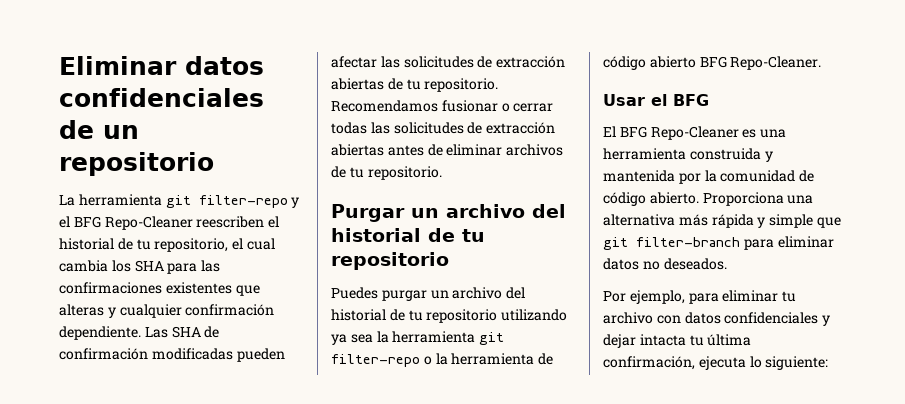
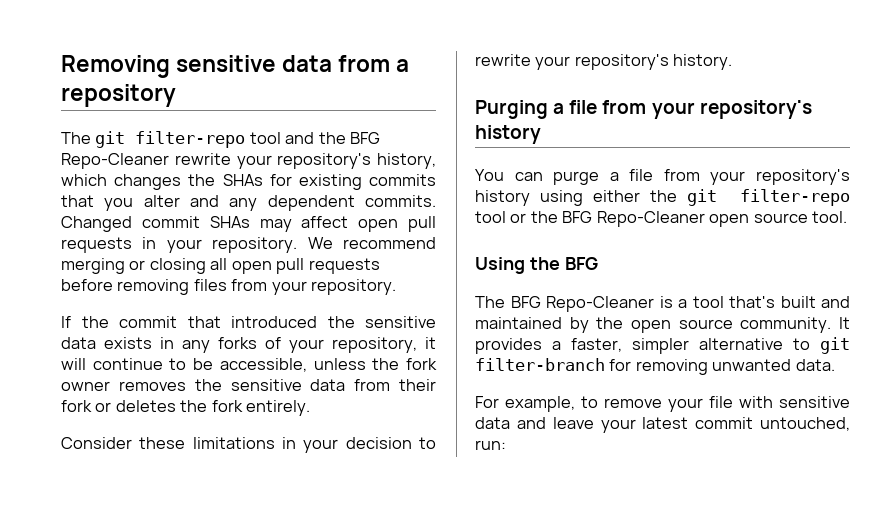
[59,56,264,75] [59,88,264,107] [59,120,139,139] [59,152,214,176] [59,194,300,208] [59,216,280,230] [59,238,275,252] [59,260,221,274] [59,282,260,296] [59,304,275,318] [59,326,220,340] [59,348,285,362] [331,56,566,68] [331,78,499,92] [331,100,554,112] [331,122,556,134] [331,144,564,156] [331,166,442,180] [331,204,566,222] [331,228,485,242] [331,252,449,270] [331,287,526,301] [331,309,568,323] [331,331,505,345] [331,353,554,367] [603,56,822,70] [603,94,667,106] Eliminar datos confidenciales de un repositorio // La herramienta git filter-repo y el BFG Repo-Cleaner reescriben el historial de tu repositorio, el cual cambia los SHA para las confirmaciones existentes que alteras y cualquier confirmación dependiente. Las SHA de confirmación modificadas pueden afectar las solicitudes de extracción abiertas de tu repositorio. Recomendamos fusionar o cerrar todas las solicitudes de extracción abiertas antes de eliminar archivos de tu repositorio. // Purgar un archivo del historial de tu repositorio // Puedes purgar un archivo del historial de tu repositorio utilizando ya sea la herramienta git filter-repo o la herramienta de código abierto BFG Repo-Cleaner. // Usar el -> [61,55,410,78] [61,84,176,107] [61,131,381,148] [61,153,436,169] [61,174,436,190] [61,195,436,211] [61,216,436,232] [61,237,436,253] [61,258,380,274] [61,279,397,295] [61,316,436,328] [61,337,436,353] [61,358,437,372] [61,379,436,391] [61,400,311,416] [61,437,436,453] [475,54,733,70] [475,100,812,119] [475,125,541,144] [475,169,850,185] [475,189,850,206] [475,211,848,227] [475,257,560,274] Removing sensitive data from a repository // The git filter-repo tool and the BFG Repo-Cleaner rewrite your repository's history, which changes the SHAs for existing commits that you alter and any dependent commits. Changed commit SHAs may affect open pull requests in your repository. We recommend merging or closing all open pull requests before removing files from your repository. // If the commit that introduced the sensitive data exists in any forks of your repository, it will continue to be accessible, unless the fork owner removes the sensitive data from their fork or deletes the fork entirely. // Consider these limitations in your decision to rewrite your repository's history. // Purging a file from your repository's history // You can purge a file from your repository's history using either the git filter-repo tool or the BFG Repo-Cleaner open source tool. // Using the
[603,126,787,140] [603,148,773,162] [603,170,815,184] [603,192,814,206] [603,214,841,228] [603,236,834,250] [603,258,727,270] [603,290,797,304] [603,312,831,326] [603,334,752,348] [603,356,829,370] El BFG Repo-Cleaner es una herramienta construida y mantenida por la comunidad de código abierto. Proporciona una alternativa más rápida y simple que git filter-branch para eliminar datos no deseados. // Por ejemplo, para eliminar tu archivo con datos confidenciales y dejar intacta tu última confirmación, ejecuta lo siguiente: -> [475,296,850,312] [475,317,850,333] [475,337,850,354] [475,358,835,375] [475,396,850,412] [475,417,850,433] [475,440,506,450] The BFG Repo-Cleaner is a tool that's built and maintained by the open source community. It provides a faster, simpler alternative to git filter-branch for removing unwanted data. // For example, to remove your file with sensitive data and leave your latest commit untouched, run:

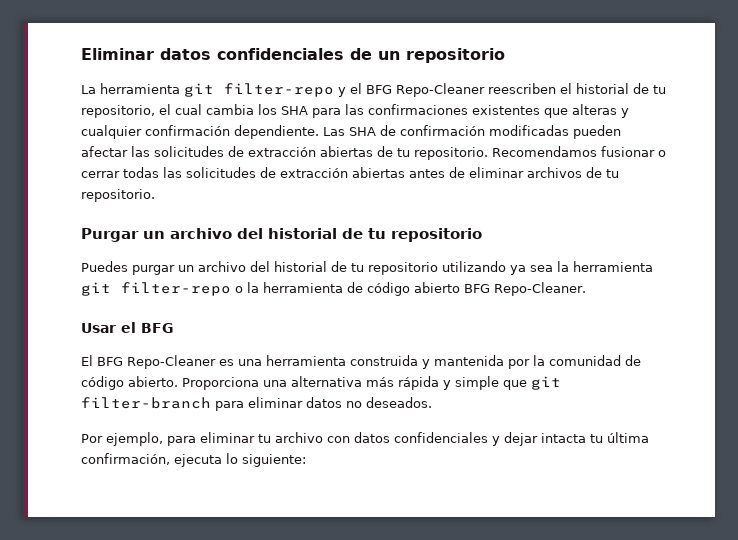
[61,55,410,78] [61,84,176,107] [61,131,381,148] [61,153,436,169] [61,174,436,190] [61,195,436,211] [61,216,436,232] [61,237,436,253] [61,258,380,274] [61,279,397,295] [61,316,436,328] [61,337,436,353] [61,358,437,372] [61,379,436,391] [61,400,311,416] [61,437,436,453] [475,54,733,70] [475,100,812,119] [475,125,541,144] [475,169,850,185] [475,189,850,206] [475,211,848,227] [475,257,598,274] [475,296,850,312] [475,317,850,333] [475,337,850,354] [475,358,835,375] [475,396,850,412] [475,417,850,433] [475,440,506,450] Removing sensitive data from a repository // The git filter-repo tool and the BFG Repo-Cleaner rewrite your repository's history, which changes the SHAs for existing commits that you alter and any dependent commits. Changed commit SHAs may affect open pull requests in your repository. We recommend merging or closing all open pull requests before removing files from your repository. // If the commit that introduced the sensitive data exists in any forks of your repository, it will continue to be accessible, unless the fork owner removes the sensitive data from their fork or deletes the fork entirely. // Consider these limitations in your decision to rewrite your repository's history. // Purging a file from your repository's history // You can purge a file from your repository's history using either the git filter-repo tool or the BFG Repo-Cleaner open source tool. // Using the BFG // The BFG Repo-Cleaner is a tool that's built and maintained by the open source community. It provides a faster, simpler alternative to git filter-branch for removing unwanted data. // For example, to remove your file with sensitive data and leave your latest commit untouched, run: -> [81,48,505,63] [81,83,666,97] [81,104,629,118] [81,125,621,139] [81,146,666,160] [81,167,619,178] [81,189,155,202] [81,228,482,242] [81,261,653,275] [81,282,586,296] [81,322,173,333] [81,355,641,369] [81,376,561,390] [81,397,432,411] [81,432,649,446] [81,453,306,467] Eliminar datos confidenciales de un repositorio // La herramienta git filter-repo y el BFG Repo-Cleaner reescriben el historial de tu repositorio, el cual cambia los SHA para las confirmaciones existentes que alteras y cualquier confirmación dependiente. Las SHA de confirmación modificadas pueden afectar las solicitudes de extracción abiertas de tu repositorio. Recomendamos fusionar o cerrar todas las solicitudes de extracción abiertas antes de eliminar archivos de tu repositorio. // Purgar un archivo del historial de tu repositorio // Puedes purgar un archivo del historial de tu repositorio utilizando ya sea la herramienta git filter-repo o la herramienta de código abierto BFG Repo-Cleaner. // Usar el BFG // El BFG Repo-Cleaner es una herramienta construida y mantenida por la comunidad de código abierto. Proporciona una alternativa más rápida y simple que git filter-branch para eliminar datos no deseados. // Por ejemplo, para eliminar tu archivo con datos confidenciales y dejar intacta tu última confirmación, ejecuta lo siguiente:

